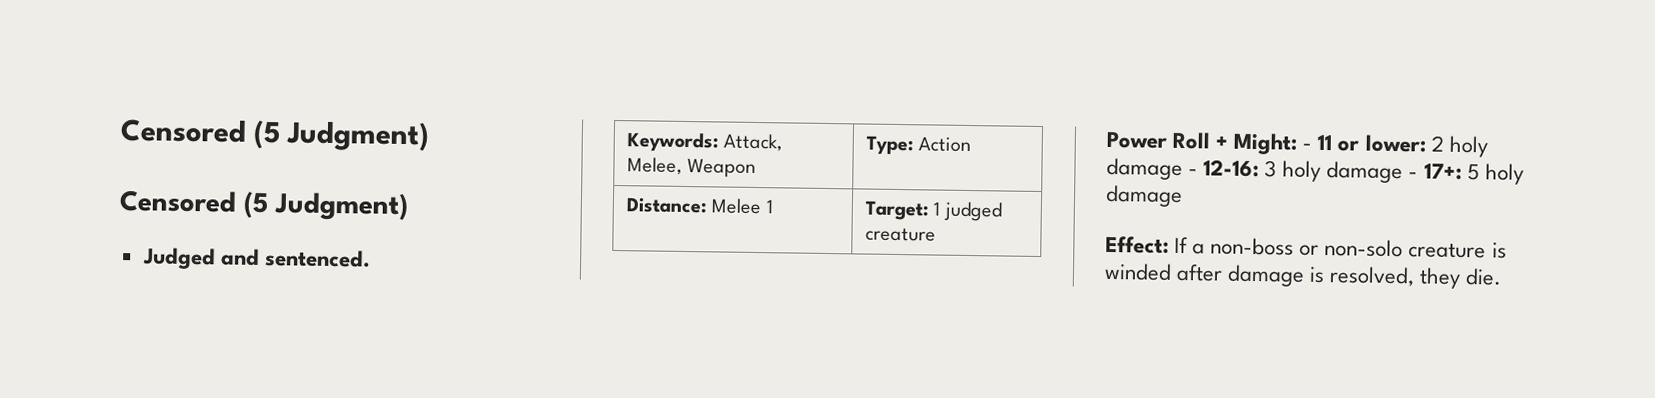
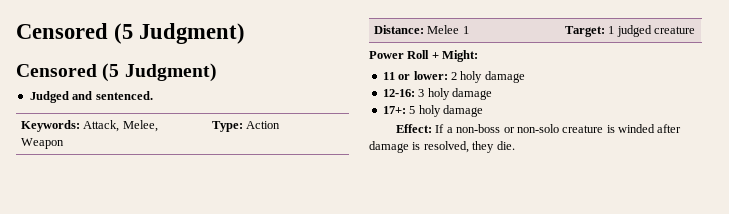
[1302,143,1313,150] - -> (479, 56) //
[1188,169,1199,176] - -> (525, 77) //
[1408,172,1419,179] - -> (492, 94) //

